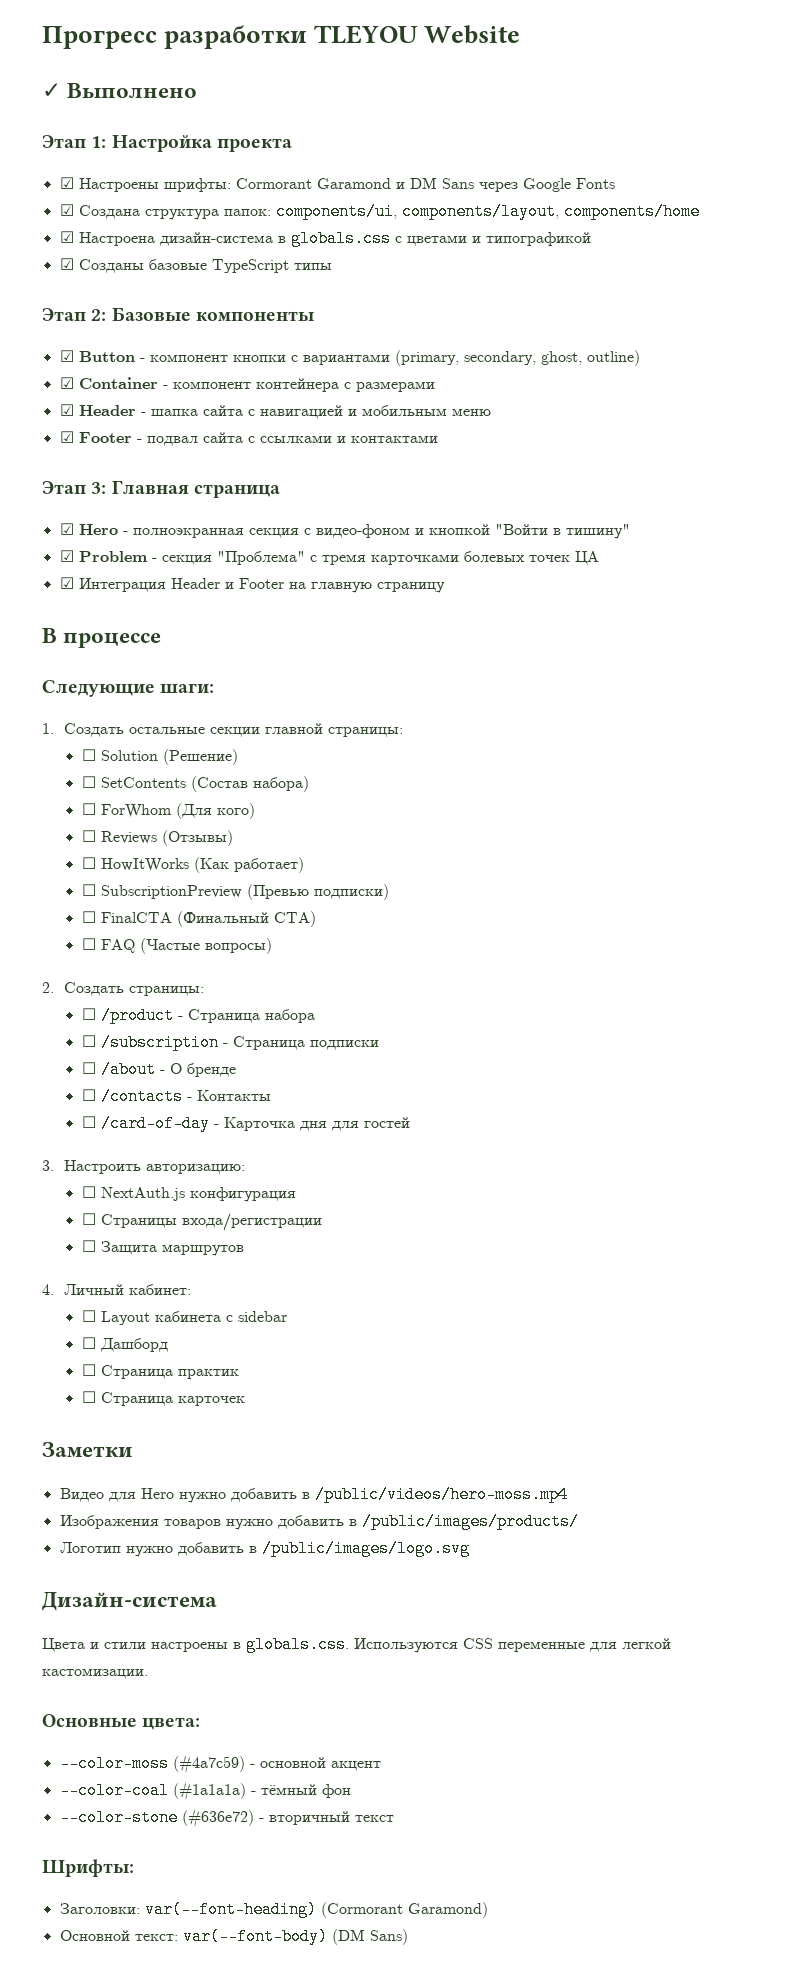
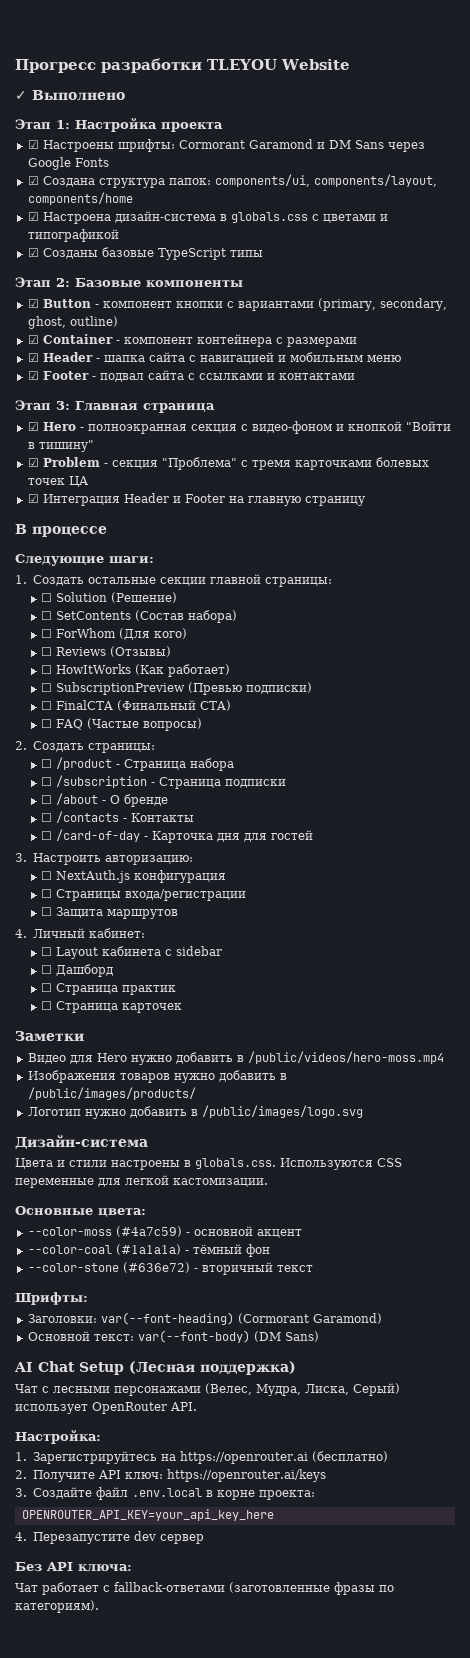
(408, 1937) none -> [14,1361,296,1375] [15,1383,400,1396] [15,1402,197,1414] [15,1430,101,1444] [15,1451,388,1464] [15,1469,326,1482] [15,1487,315,1500] [21,1509,274,1521] [15,1531,204,1544] [15,1562,132,1572] [15,1582,394,1595] [15,1600,99,1613] // AI Chat Setup (Лесная поддержка) // Чат с лесными персонажами (Велес, Мудра, Лиска, Серый) использует OpenRouter API. // Настройка: // 1. Зарегистрируйтесь на https://openrouter.ai (бесплатно) // 2. Получите API ключ: https://openrouter.ai/keys // 3. Создайте файл .env.local в корне проекта: // OPENROUTER_API_KEY=your_api_key_here // 4. Перезапустите dev сервер // Без API ключа: // Чат работает с fallback-ответами (заготовленные фразы по категориям).

